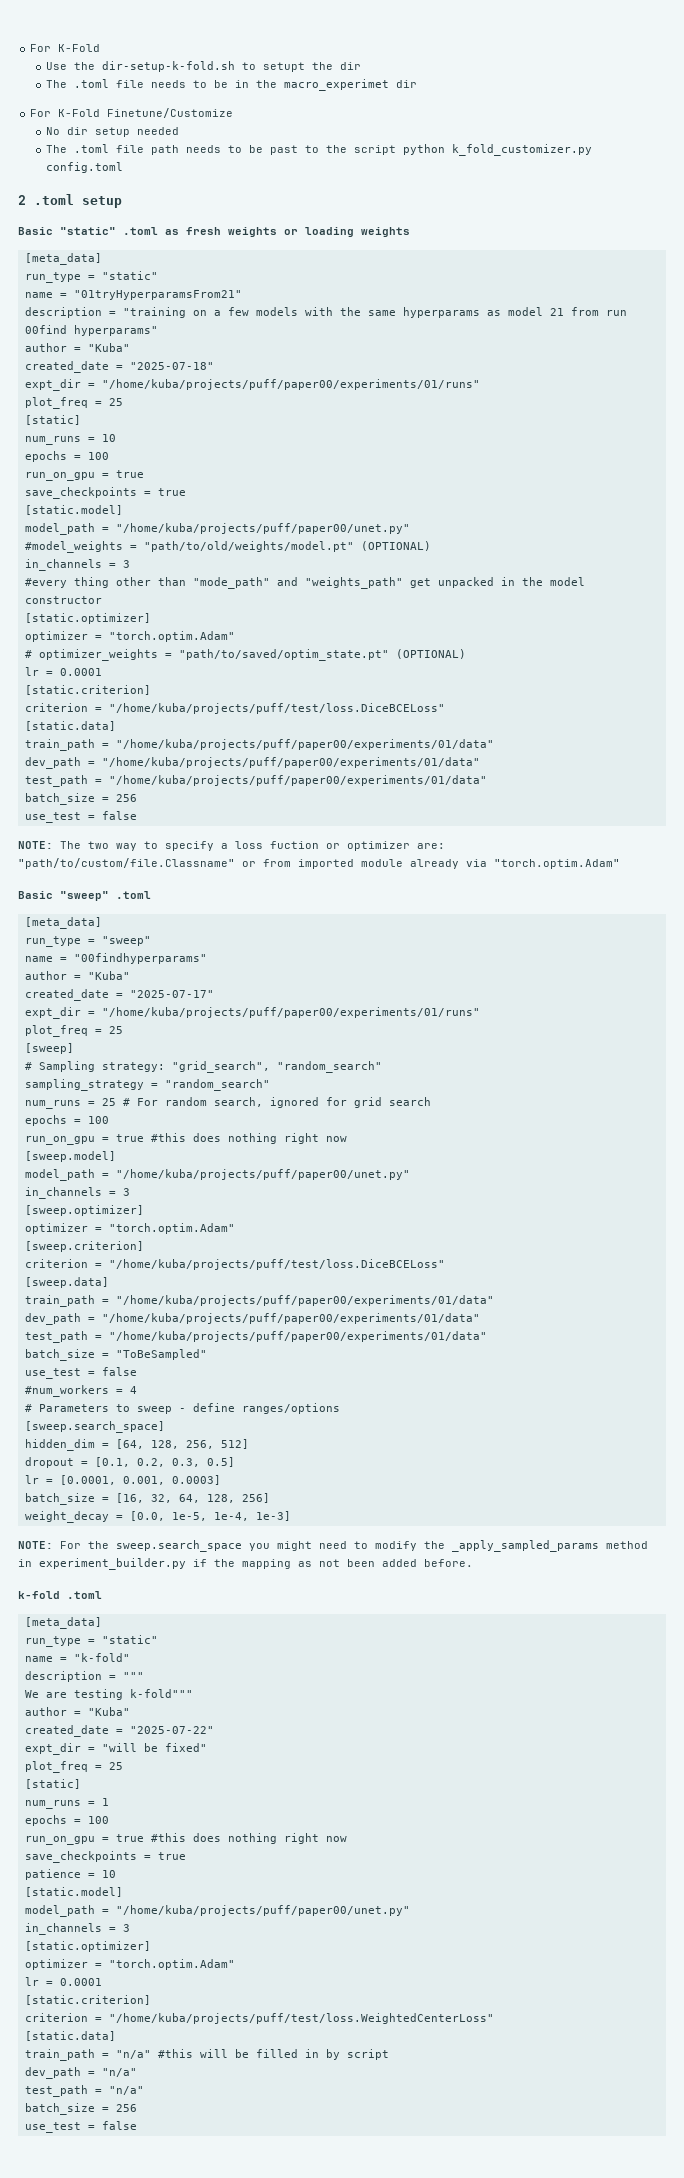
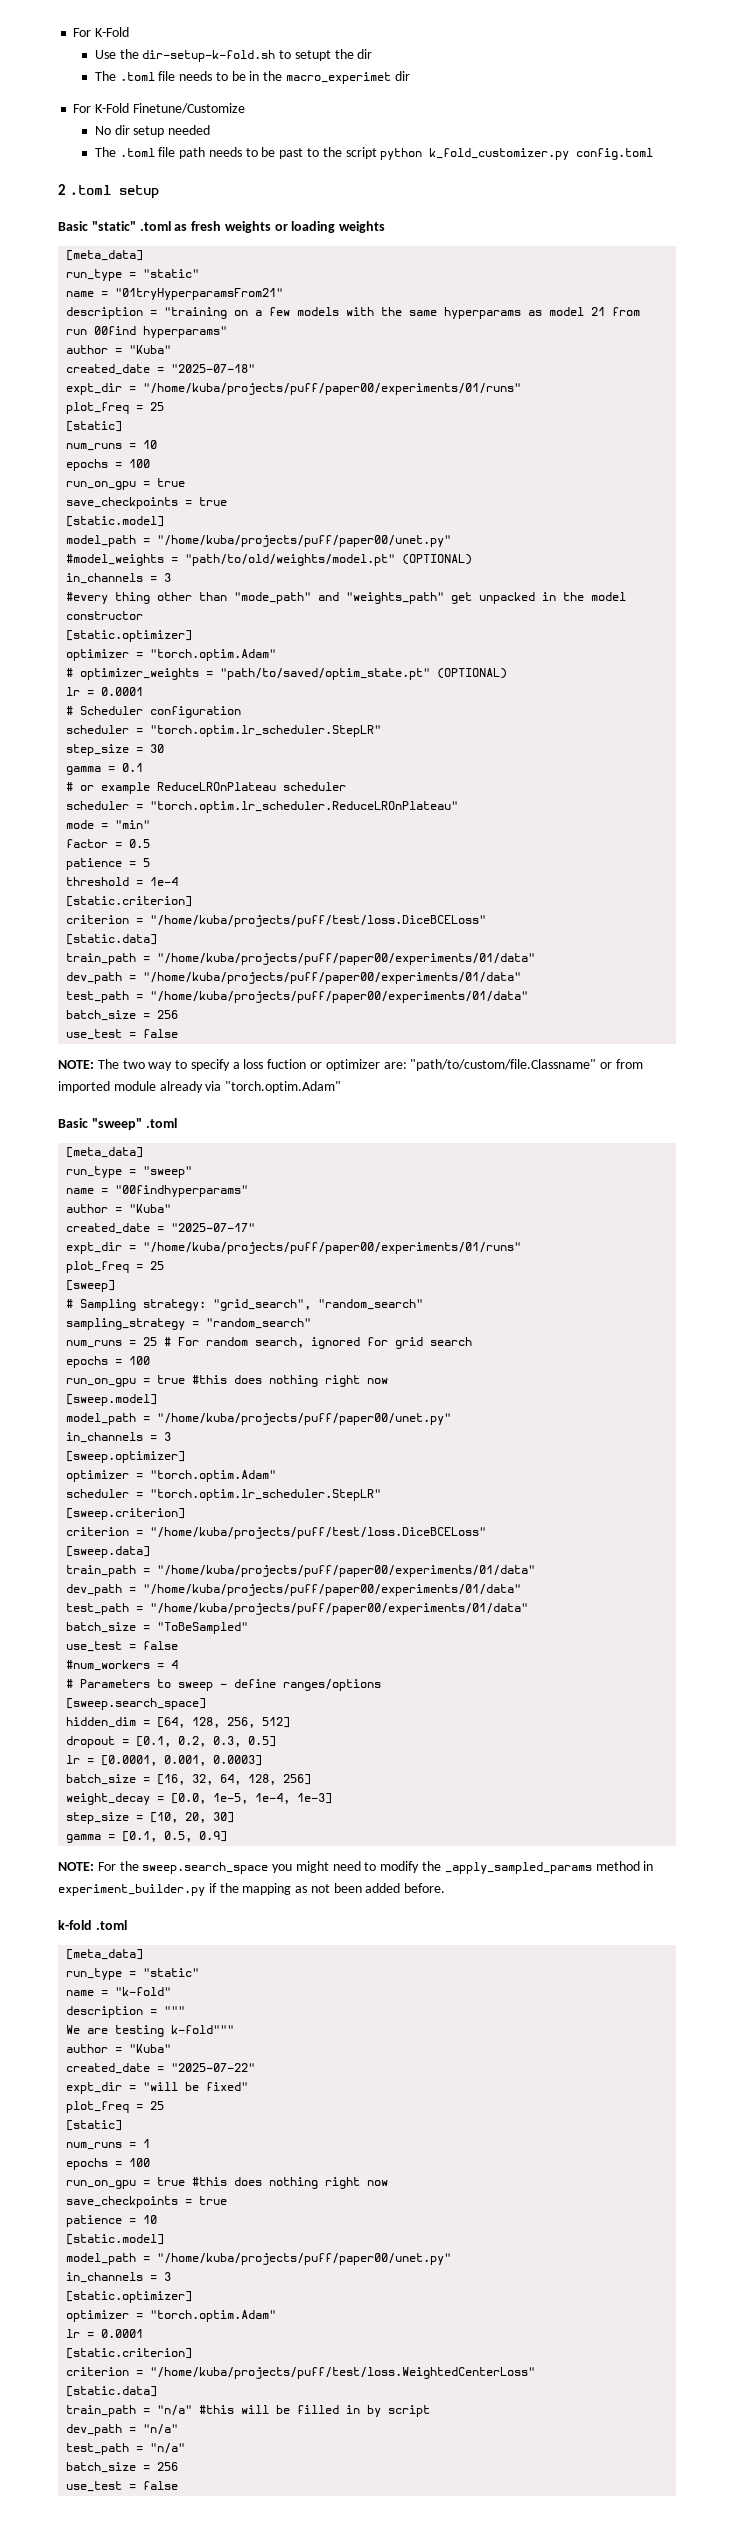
(102, 672) none -> [66,706,242,718] [66,725,382,737] [66,744,165,756] [66,763,144,775] [66,782,347,794] [66,801,459,813] [66,820,151,829] [66,839,151,848] [66,858,151,870] [66,877,179,886] // # Scheduler configuration // scheduler = "torch.optim.lr_scheduler.StepLR" // step_size = 30 // gamma = 0.1 // # or example ReduceLROnPlateau scheduler // scheduler = "torch.optim.lr_scheduler.ReduceLROnPlateau" // mode = "min" // factor = 0.5 // patience = 5 // threshold = 1e-4
(235, 1228) none -> [66,1489,382,1501] // scheduler = "torch.optim.lr_scheduler.StepLR"
(291, 1516) none -> [66,1812,235,1824] [66,1831,228,1843] // step_size = [10, 20, 30] // gamma = [0.1, 0.5, 0.9]

